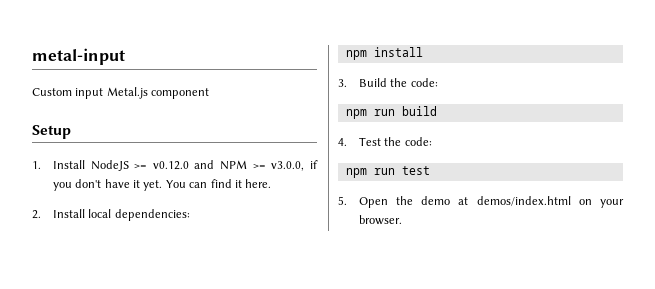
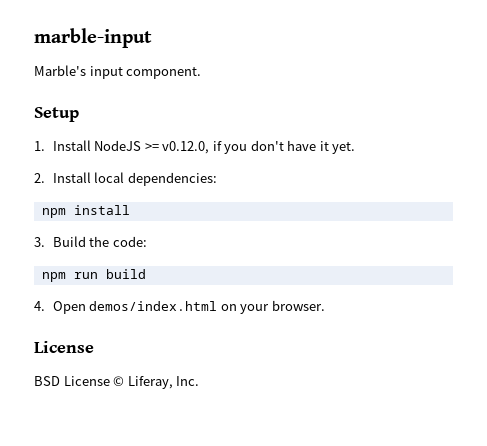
[32,48,125,65] [32,87,210,99] metal-input // Custom input Metal.js component -> [34,28,152,48] [34,65,202,79] marble-input // Marble's input component.
[152,160,305,171] v0.12.0 and NPM >= v3.0.0, -> [162,141,210,154] v0.12.0,
[165,179,272,188] You can find it here. -> (356, 148) none
[358,137,432,146] [345,166,430,178] [338,196,624,208] [358,215,402,225] Test the code: // npm run test // 5. Open the demo at demos/index.html on your browser. -> [52,300,325,314] [34,341,94,353] [34,376,200,389] Open demos/index.html on your browser. // License // BSD License © Liferay, Inc.

